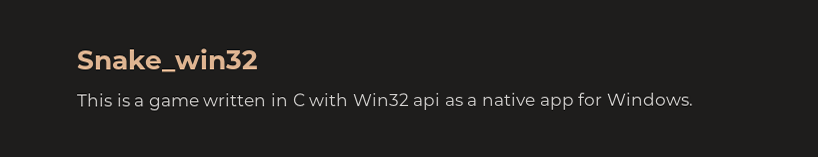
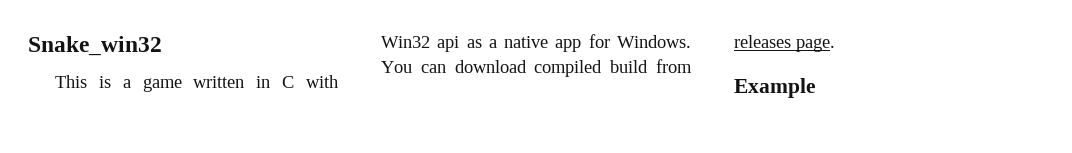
(694, 99) none -> [381,59,692,77] [734,35,835,52] [734,78,816,98] You can download compiled build from releases page. // Example

